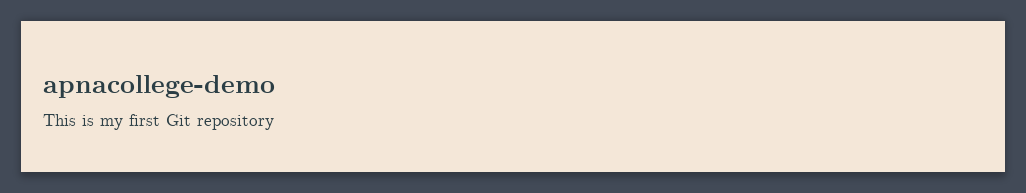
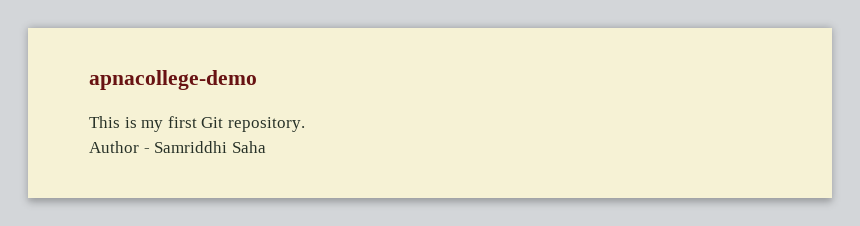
[197,115,274,130] repository -> [227,117,305,132] [89,141,266,153] repository. // Author - Samriddhi Saha

